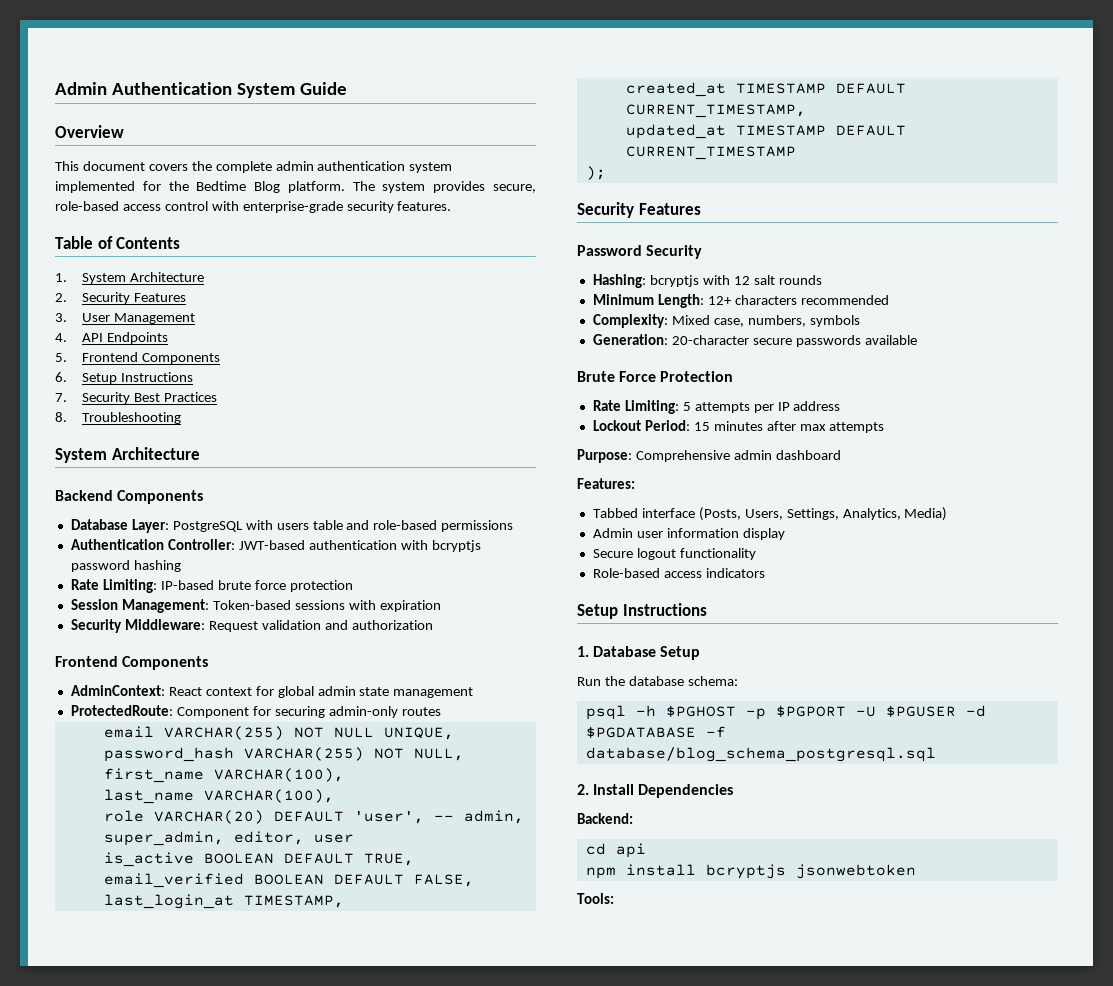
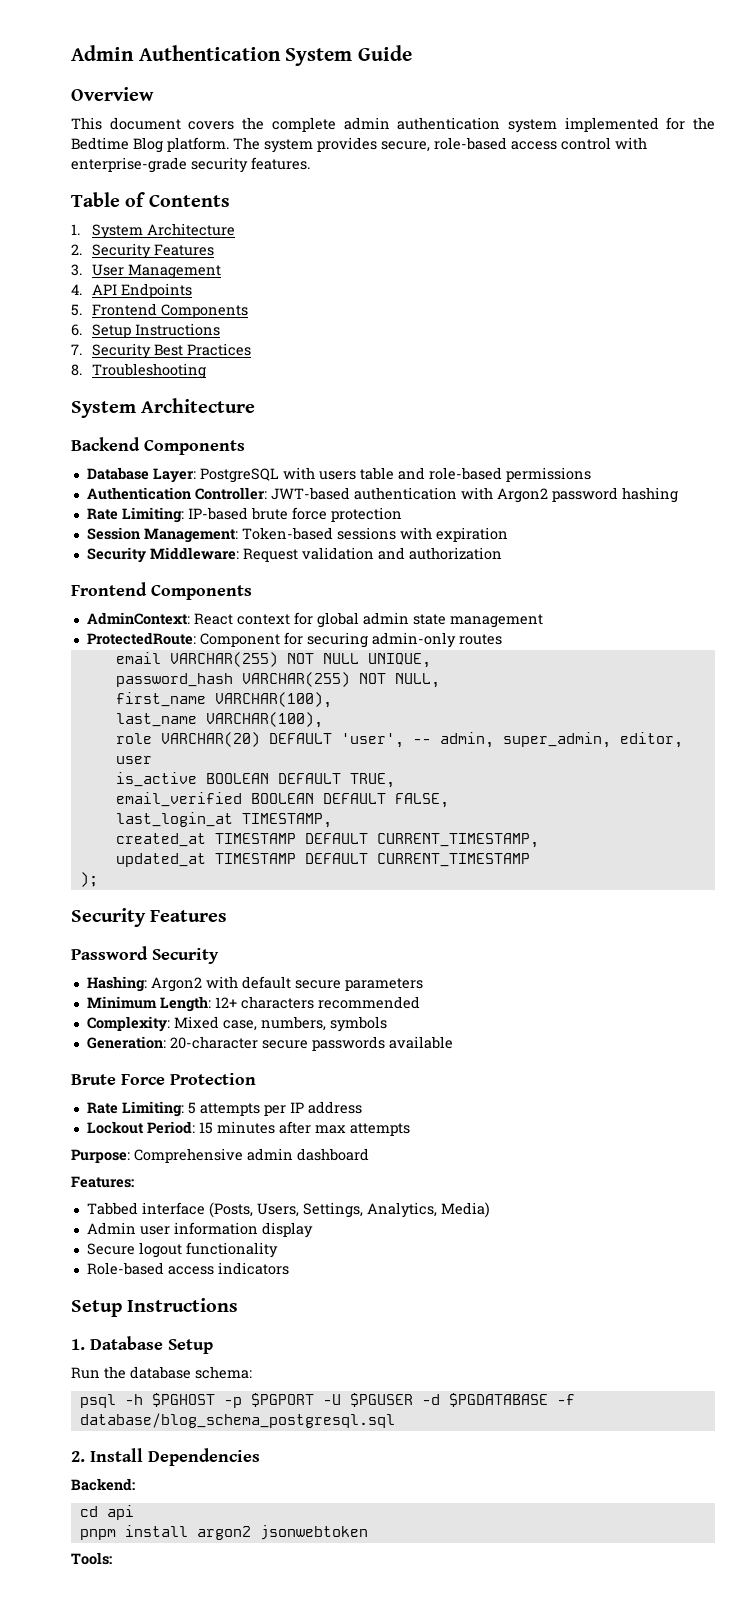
[431,540,481,552] bcryptjs -> [496,488,548,503] Argon2
[649,275,822,287] bcryptjs with 12 salt rounds -> [150,976,423,992] Argon2 with default secure parameters
[585,864,786,879] npm install bcryptjs -> [79,1525,251,1540] pnpm install argon2

